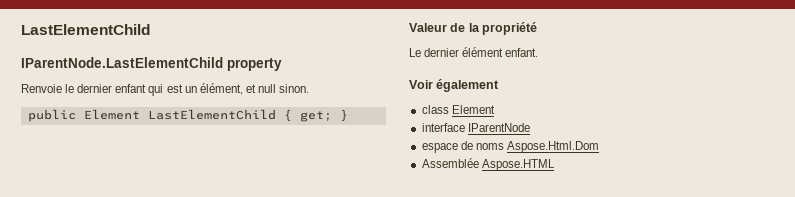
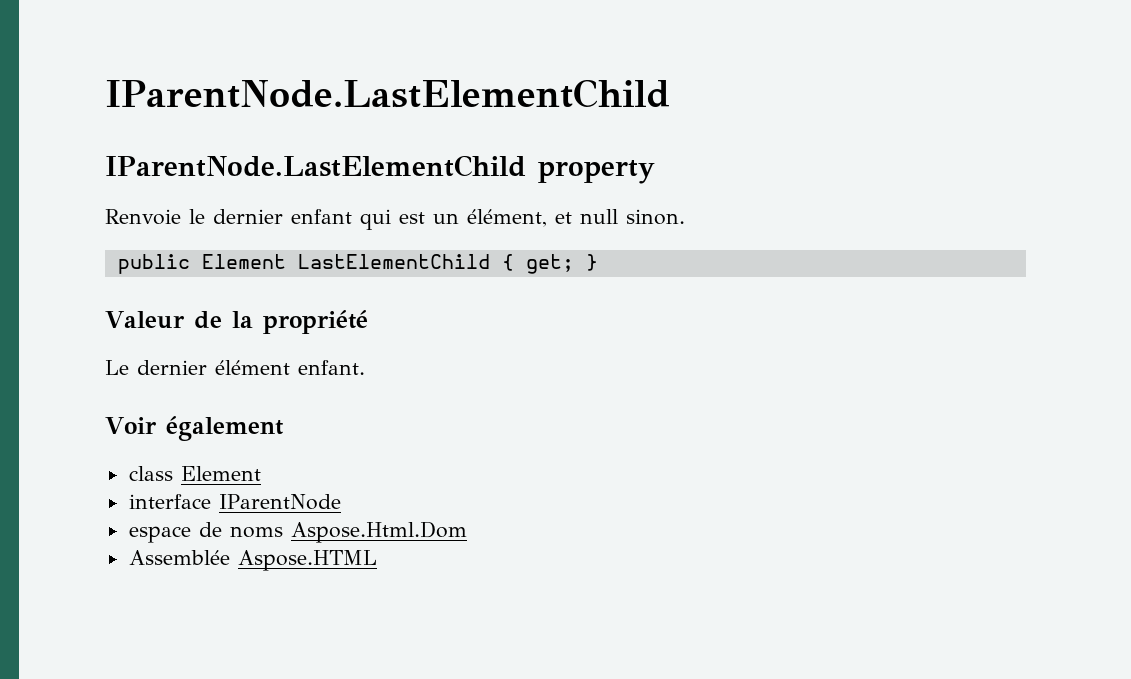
[21,24,150,35] LastElementChild -> [105,79,670,108] IParentNode.LastElementChild

